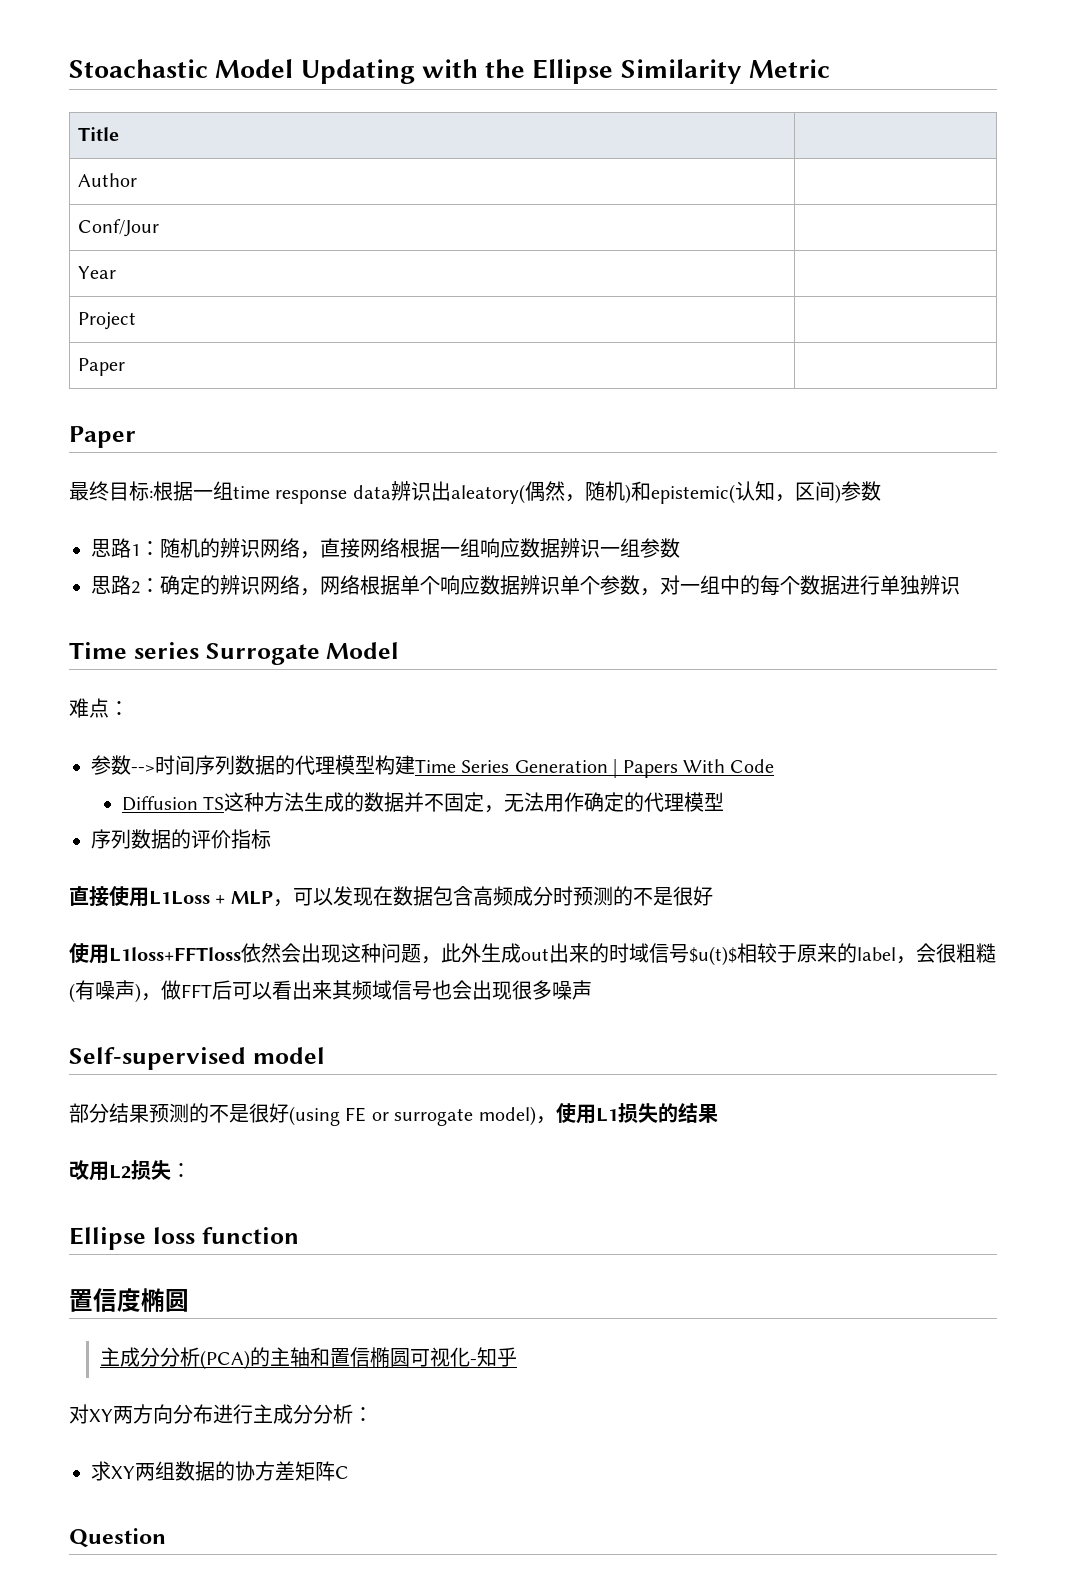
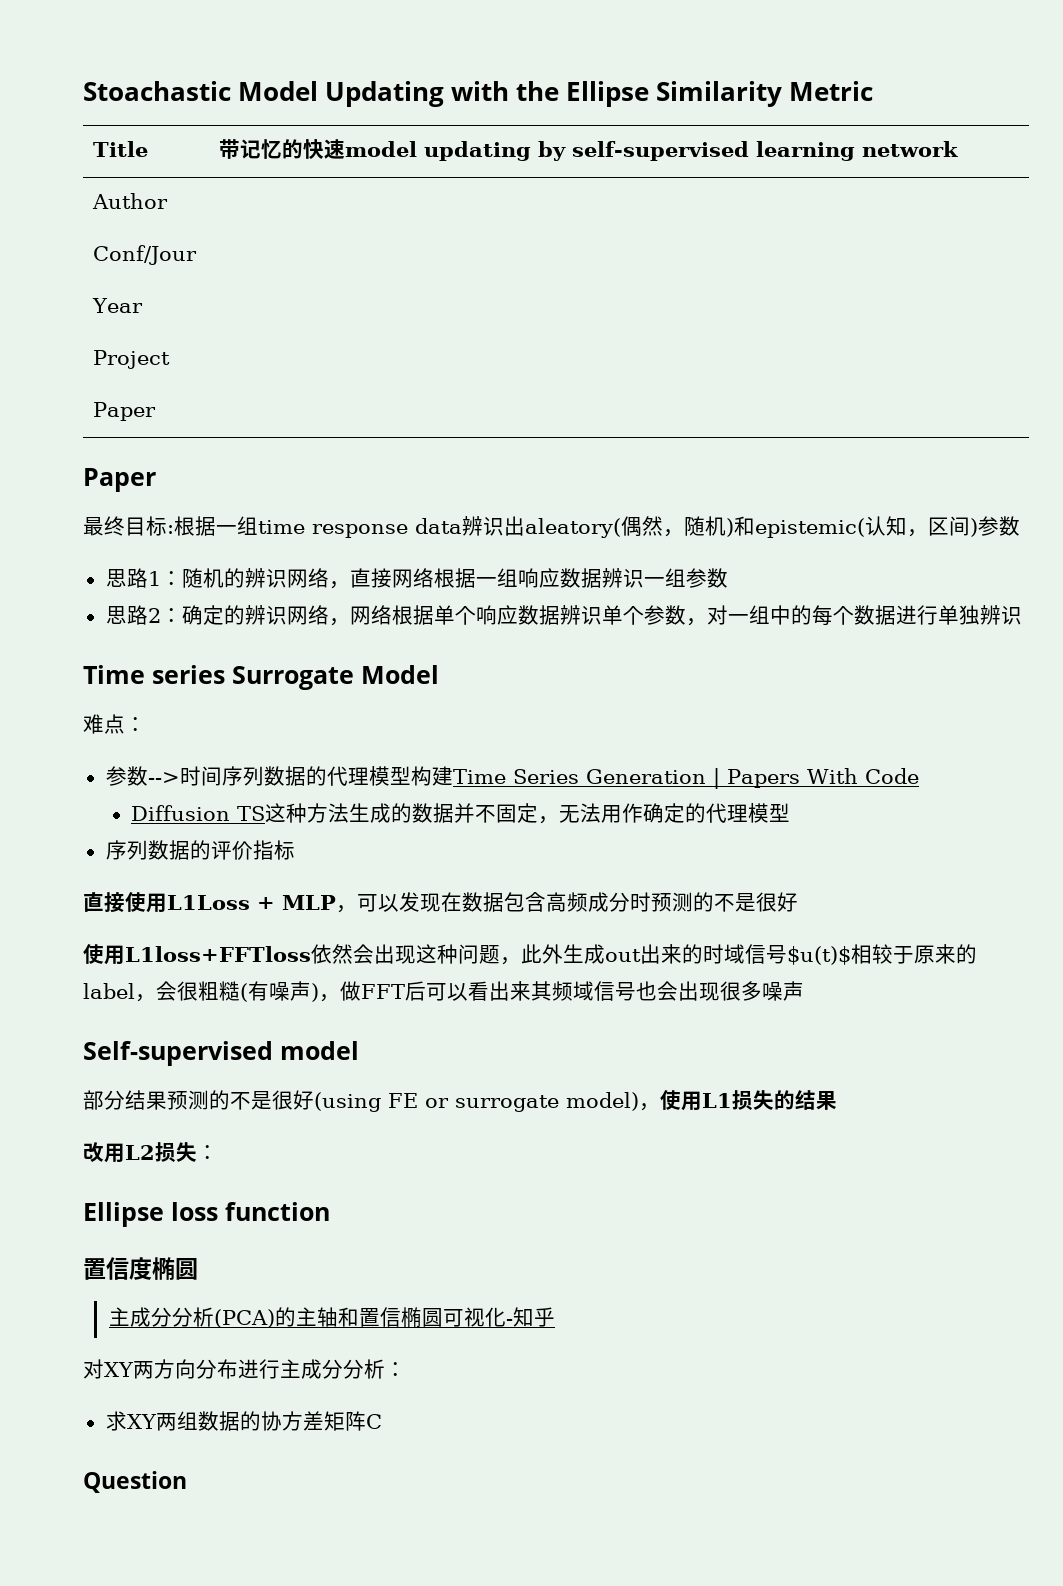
(119, 134) none -> [218,139,958,161] 带记忆的快速model updating by self-supervised learning network

